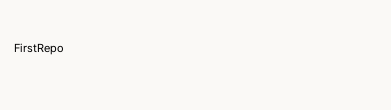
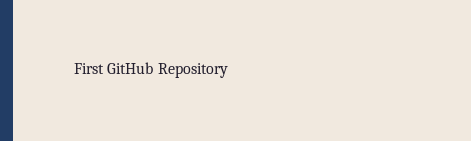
[14,43,64,55] FirstRepo -> [74,62,228,78] First GitHub Repository

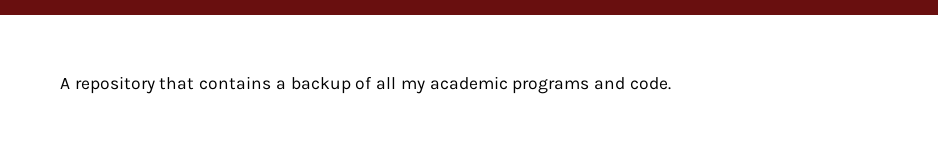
[74,62,228,78] First GitHub Repository -> [60,76,671,94] A repository that contains a backup of all my academic programs and code.

